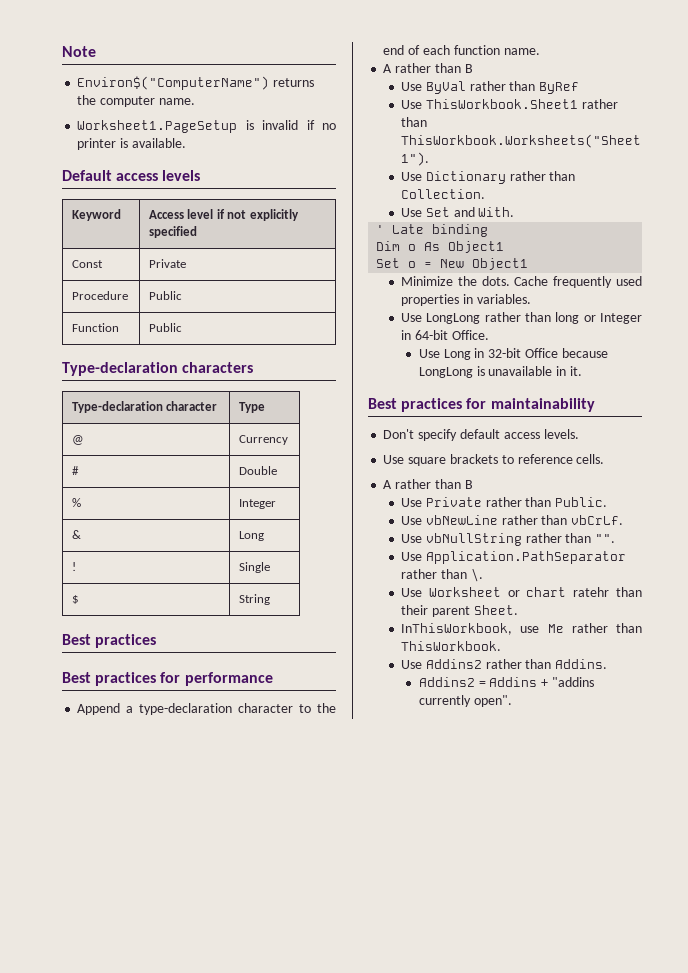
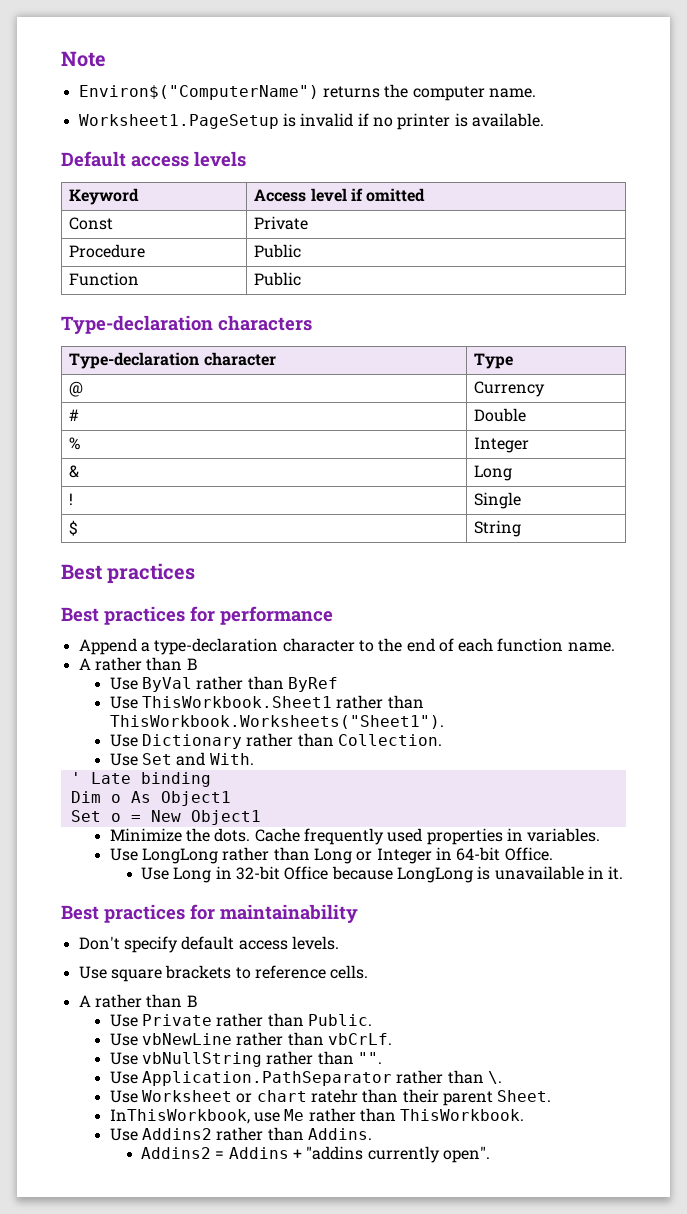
[227,209,299,221] [149,226,198,238] not explicitly specified -> [366,188,426,202] omitted
[555,312,580,324] long -> [314,848,353,864] Long

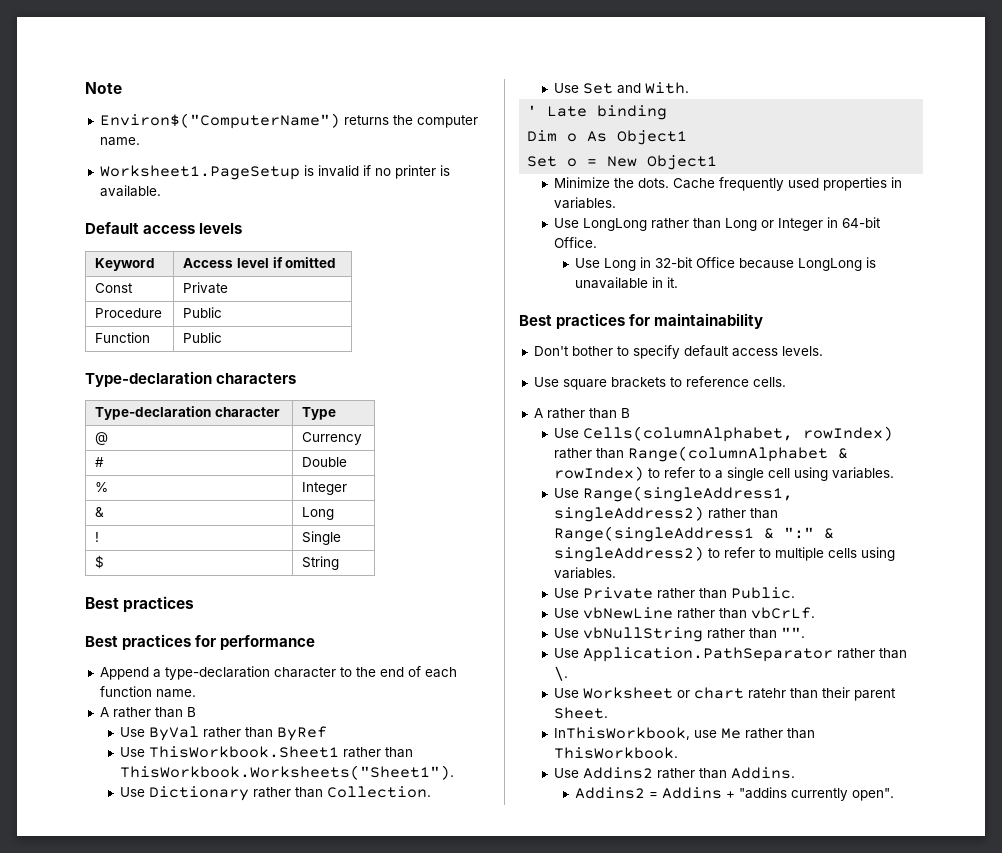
(120, 943) none -> [571,346,629,356] bother to
(197, 1001) none -> [554,426,894,442] [554,446,849,462] [554,466,895,481] [554,486,794,502] [554,506,779,522] [554,526,835,542] [554,546,896,562] [554,567,617,579] // Use Cells(columnAlphabet, rowIndex) rather than Range(columnAlphabet & rowIndex) to refer to a single cell using variables. // Use Range(singleAddress1, singleAddress2) rather than Range(singleAddress1 & ":" & singleAddress2) to refer to multiple cells using variables.

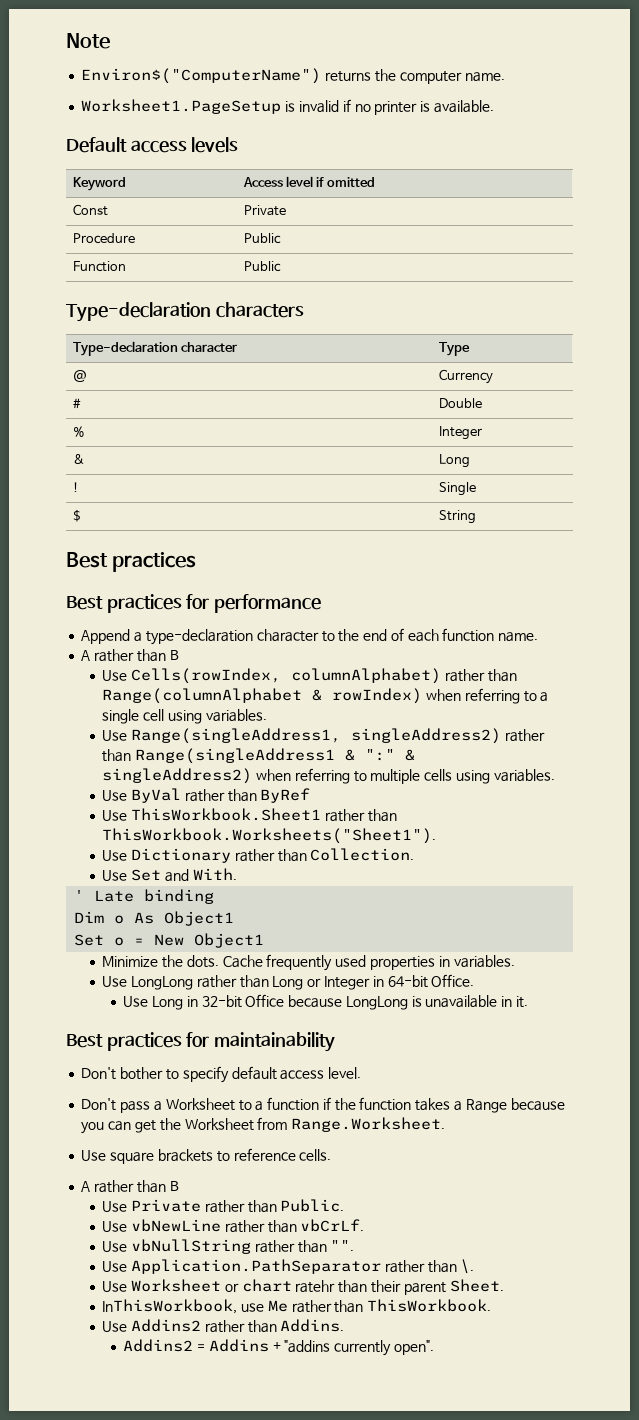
(196, 712) none -> [102,668,517,684] [102,688,549,704] [102,709,267,724] [102,728,545,744] [102,748,416,764] [102,768,555,784] // Use Cells(rowIndex, columnAlphabet) rather than Range(columnAlphabet & rowIndex) when referring to a single cell using variables. // Use Range(singleAddress1, singleAddress2) rather than Range(singleAddress1 & ":" & singleAddress2) when referring to multiple cells using variables.
[781,346,823,356] levels. -> [328,1067,362,1079] [81,1097,565,1113] [81,1117,446,1134] level. // Don't pass a Worksheet to a function if the function takes a Range because you can get the Worksheet from Range.Worksheet.
[554,426,894,442] [554,446,849,462] [554,466,895,481] [554,486,794,502] [554,506,779,522] [554,526,835,542] [554,546,896,562] [554,567,617,579] // Use Cells(columnAlphabet, rowIndex) rather than Range(columnAlphabet & rowIndex) to refer to a single cell using variables. // Use Range(singleAddress1, singleAddress2) rather than Range(singleAddress1 & ":" & singleAddress2) to refer to multiple cells using variables. -> (179, 1186) none

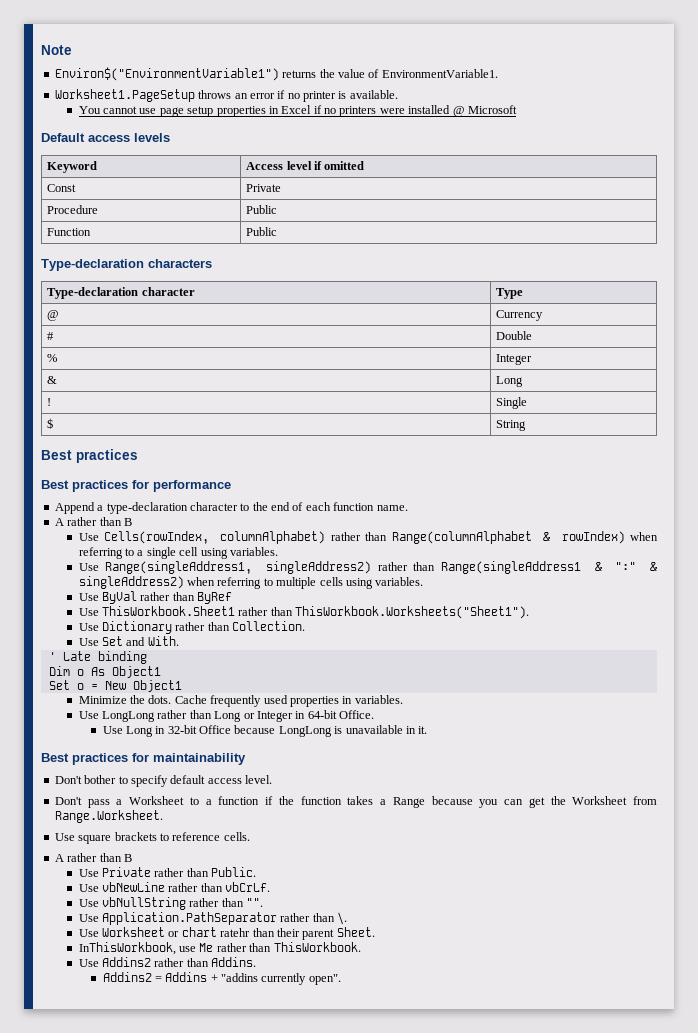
[81,68,322,84] Environ$("ComputerName") -> [54,67,279,81] Environ$("EnvironmentVariable1")
[399,71,505,84] [81,99,339,114] computer name. // Worksheet1.PageSetup is invalid -> [337,69,498,78] [54,89,275,102] value of EnvironmentVariable1. // Worksheet1.PageSetup throws an error
(494, 106) none -> [78,105,517,117] // You cannot use page setup properties in Excel if no printers were installed @ Microsoft

